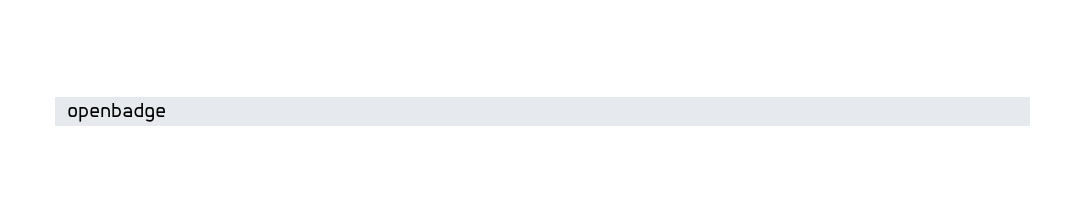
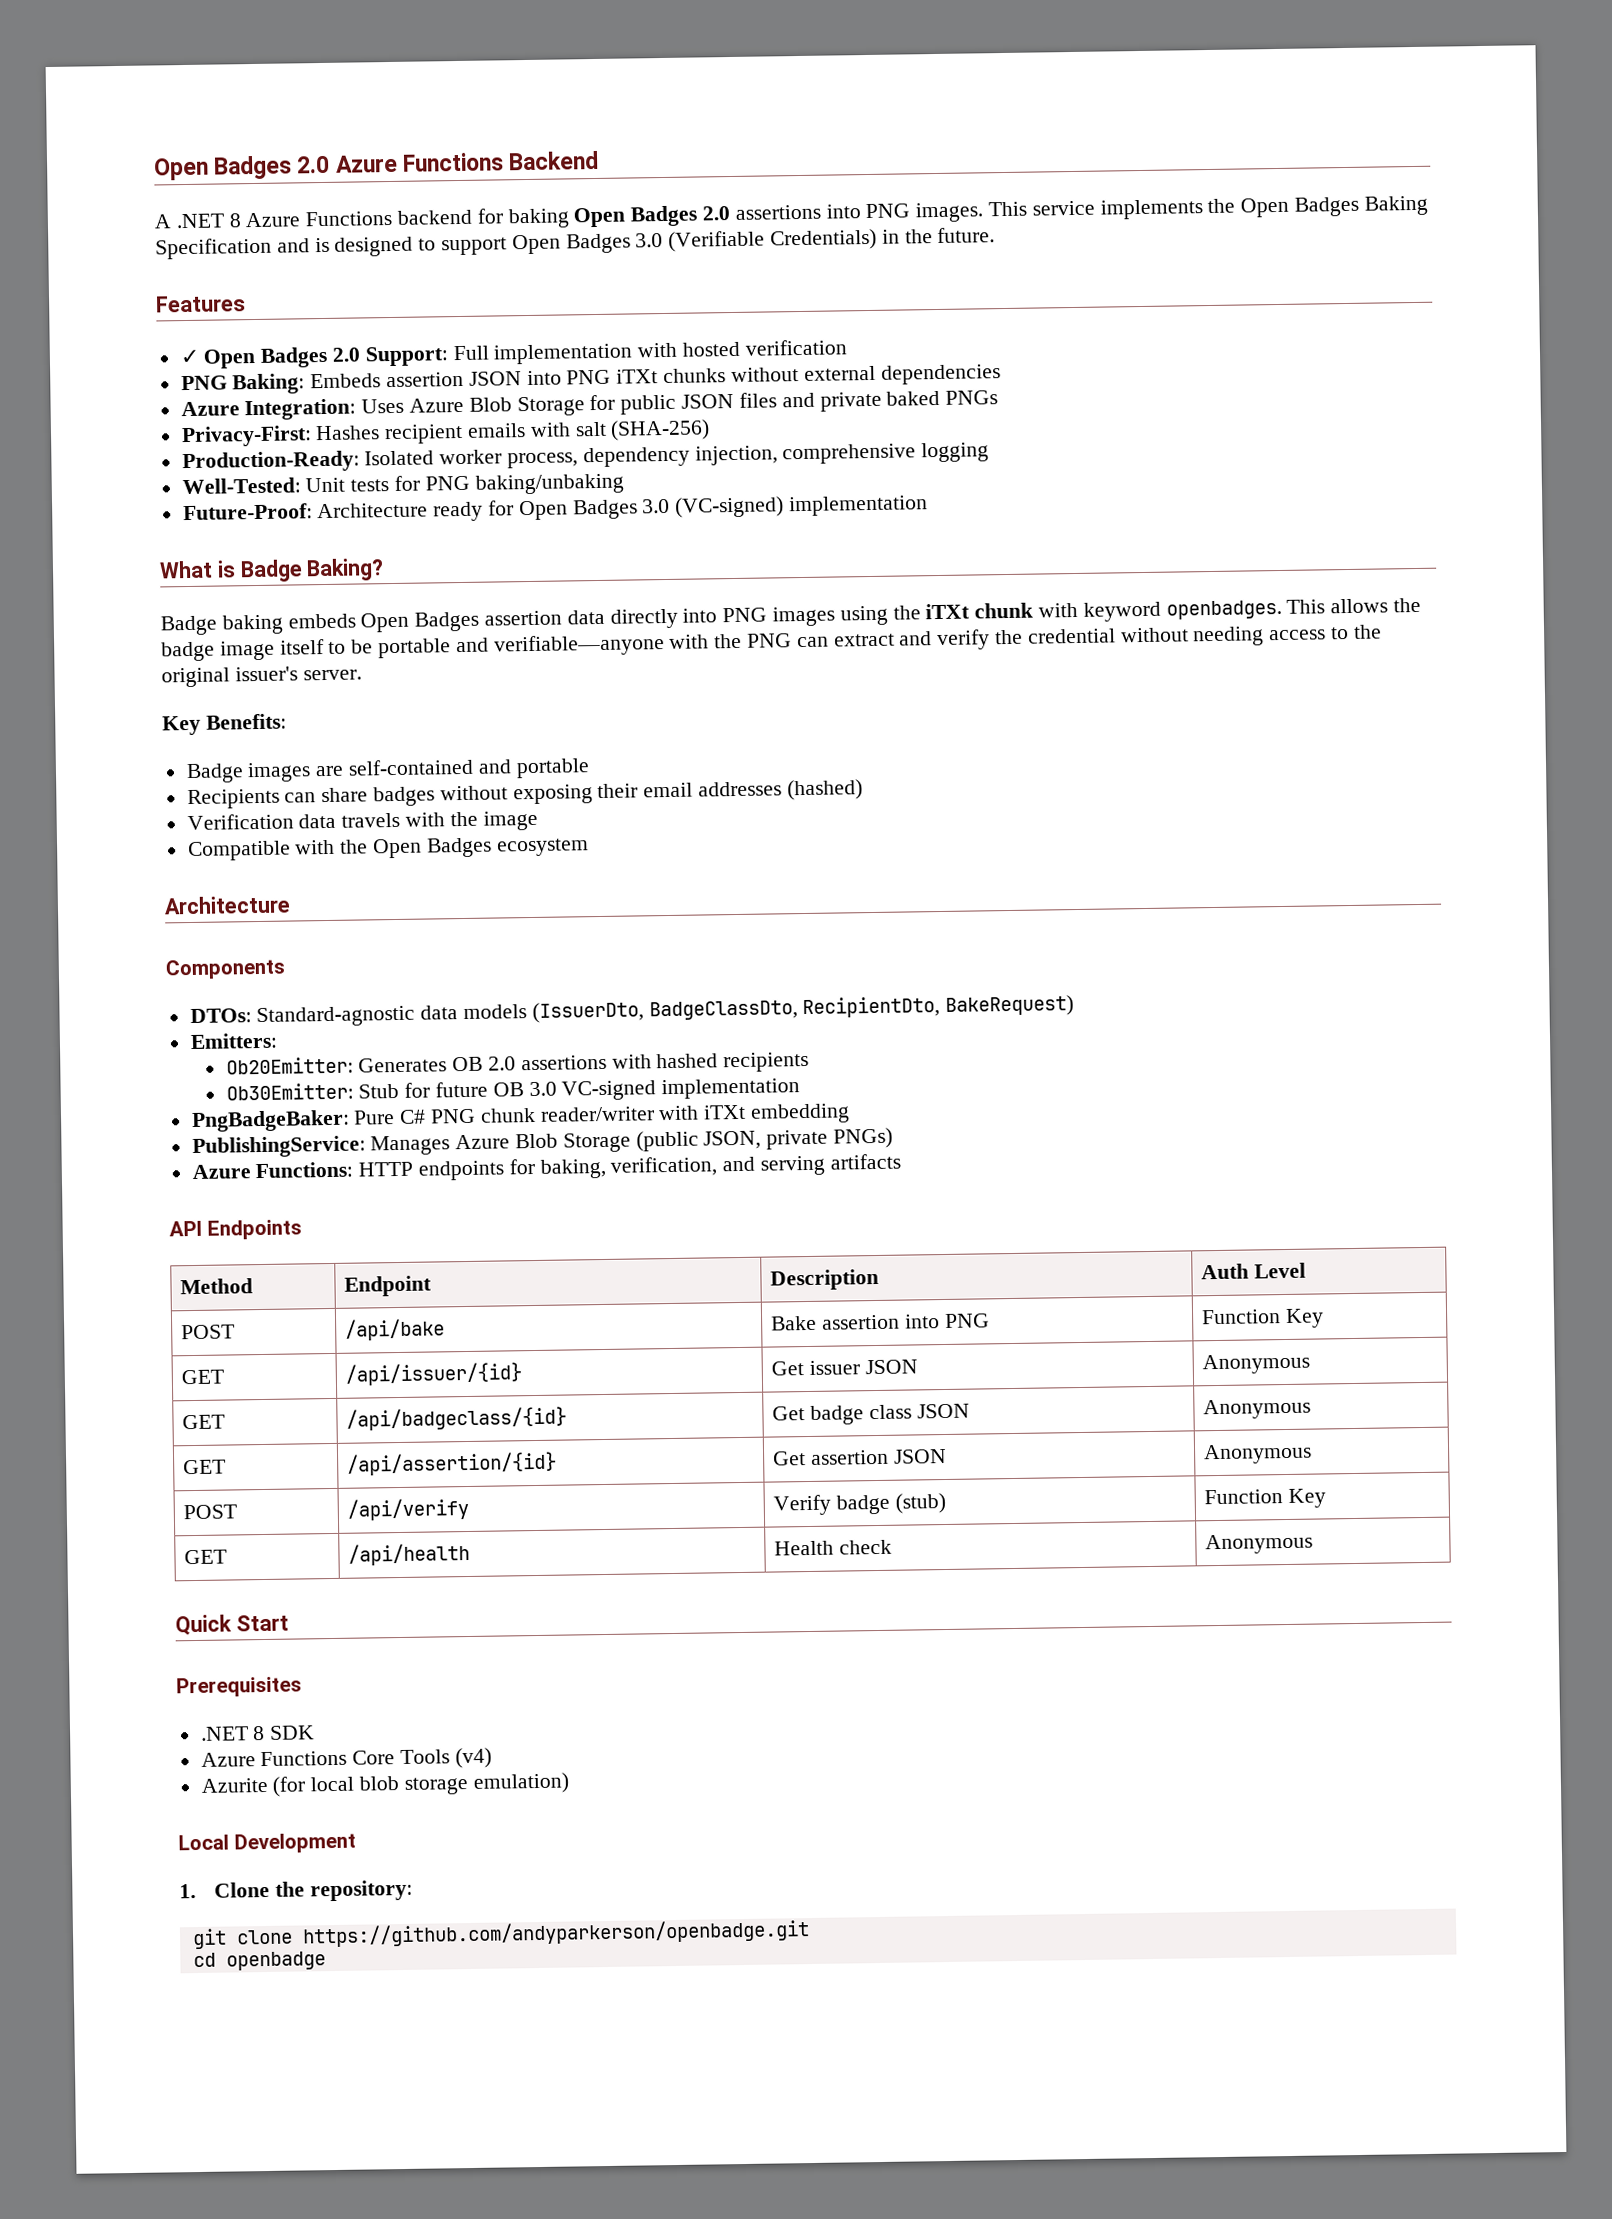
(66, 112) none -> [153,150,600,181] [154,195,1428,229] [155,227,996,260] [156,295,246,313] [179,339,847,369] [180,364,1001,395] [180,390,999,421] [180,419,711,448] [181,442,990,474] [181,473,624,495] [182,495,929,522] [159,558,385,583] [160,597,1422,636] [161,624,1382,662] [161,666,362,688] [162,713,287,736] [185,758,590,784] [186,779,863,810] [186,810,538,831] [187,837,589,862] [164,895,291,915] [165,958,286,980] [189,995,1075,1028] [189,1032,278,1050] [225,1051,810,1075] [225,1078,801,1101] [190,1103,851,1133] [191,1127,894,1159] [191,1153,901,1181] [169,1219,302,1240] [180,1278,254,1295] [344,1275,433,1297] [770,1268,880,1291] [1201,1262,1306,1280] [181,1324,236,1340] [345,1318,446,1341] [771,1313,990,1331] [1201,1308,1324,1328] [181,1369,225,1385] [345,1362,523,1386] [771,1359,918,1376] [1202,1353,1311,1375] [182,1414,226,1430] [346,1406,568,1431] [772,1403,970,1425] [1203,1398,1312,1420] [183,1459,227,1475] [347,1451,558,1476] [773,1448,947,1466] [1203,1443,1313,1465] [183,1504,238,1520] [347,1497,470,1521] [773,1492,946,1516] [1204,1488,1326,1508] [184,1549,228,1565] [348,1542,471,1566] [774,1539,892,1556] [1205,1533,1314,1555] [175,1614,289,1636] [176,1676,302,1698] [199,1725,316,1741] [200,1747,492,1769] [200,1772,569,1797] [178,1832,356,1854] [179,1879,413,1902] [191,1919,810,1950] [192,1952,216,1968] Open Badges 2.0 Azure Functions Backend // A .NET 8 Azure Functions backend for baking Open Badges 2.0 assertions into PNG images. This service implements the Open Badges Baking Specification and is designed to support Open Badges 3.0 (Verifiable Credentials) in the future. // Features // ✓ Open Badges 2.0 Support: Full implementation with hosted verification // PNG Baking: Embeds assertion JSON into PNG iTXt chunks without external dependencies // Azure Integration: Uses Azure Blob Storage for public JSON files and private baked PNGs // Privacy-First: Hashes recipient emails with salt (SHA-256) // Production-Ready: Isolated worker process, dependency injection, comprehensive logging // Well-Tested: Unit tests for PNG baking/unbaking // Future-Proof: Architecture ready for Open Badges 3.0 (VC-signed) implementation // What is Badge Baking? // Badge baking embeds Open Badges assertion data directly into PNG images using the iTXt chunk with keyword openbadges. This allows the badge image itself to be portable and verifiable—anyone with the PNG can extract and verify the credential without needing access to the original issuer's server. // Key Benefits: // Badge images are self-contained and portable // Recipients can share badges without exposing their email addresses (hashed) // Verification data travels with the image // Compatible with the Open Badges ecosystem // Architecture // Components // DTOs: Standard-agnostic data models (IssuerDto, BadgeClassDto, RecipientDto, BakeRequest) // Emitters: // Ob20Emitter: Generates OB 2.0 assertions with hashed recipients // Ob30Emitter: Stub for future OB 3.0 VC-signed implementation // PngBadgeBaker: Pure C# PNG chunk reader/writer with iTXt embedding // PublishingService: Manages Azure Blob Storage (public JSON, private PNGs) // Azure Functions: HTTP endpoints for baking, verification, and serving artifacts // API Endpoints // Method | Endpoint | Description | Auth Level // POST | /api/bake | Bake assertion into PNG | Function Key // GET | /api/issuer/{id} | Get issuer JSON | Anonymous // GET | /api/badgeclass/{id} | Get badge class JSON | Anonymous // GET | /api/assertion/{id} | Get assertion JSON | Anonymous // POST | /api/verify | Verify badge (stub) | Function Key // GET | /api/health | Health check | Anonymous // Quick Start // Prerequisites // .NET 8 SDK // Azure Functions Core Tools (v4) // Azurite (for local blob storage emulation) // Local Development // 1. Clone the repository: // git clone https://github.com/andyparkerson/openbadge.git // cd

